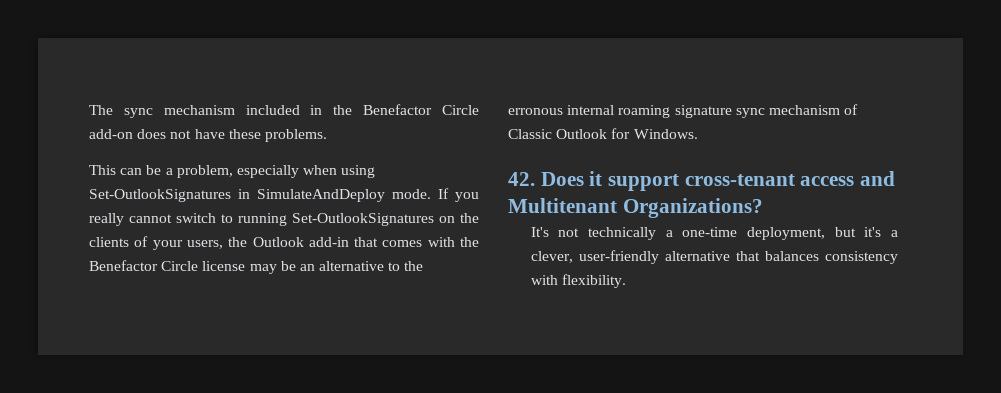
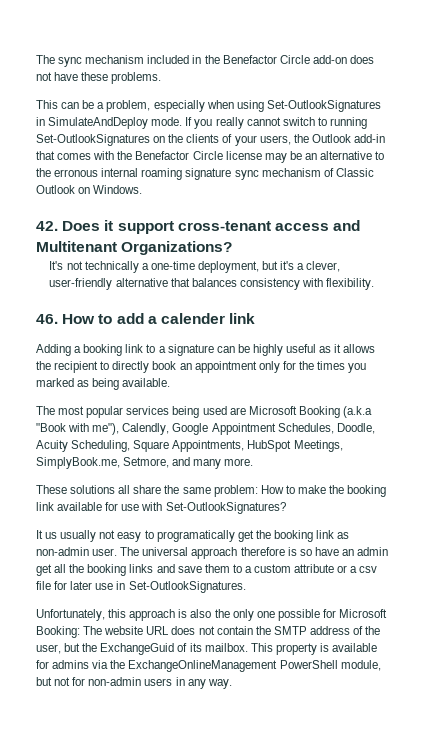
[611,128,631,139] for -> [78,187,91,194] on
(626, 281) none -> [36,313,256,324] [36,344,376,356] [36,361,367,373] [36,378,171,390] [36,406,372,418] [36,423,375,435] [36,440,343,452] [36,457,254,469] [36,485,387,497] [36,502,286,514] [36,530,350,542] [36,547,389,559] [36,564,378,576] [36,581,246,593] [36,609,388,621] [36,626,381,638] [36,643,378,655] [36,660,381,672] [36,677,232,689] // 46. How to add a calender link // Adding a booking link to a signature can be highly useful as it allows the recipient to directly book an appointment only for the times you marked as being available. // The most popular services being used are Microsoft Booking (a.k.a "Book with me"), Calendly, Google Appointment Schedules, Doodle, Acuity Scheduling, Square Appointments, HubSpot Meetings, SimplyBook.me, Setmore, and many more. // These solutions all share the same problem: How to make the booking link available for use with Set-OutlookSignatures? // It us usually not easy to programatically get the booking link as non-admin user. The universal approach therefore is so have an admin get all the booking links and save them to a custom attribute or a csv file for later use in Set-OutlookSignatures. // Unfortunately, this approach is also the only one possible for Microsoft Booking: The website URL does not contain the SMTP address of the user, but the ExchangeGuid of its mailbox. This property is available for admins via the ExchangeOnlineManagement PowerShell module, but not for non-admin users in any way.

